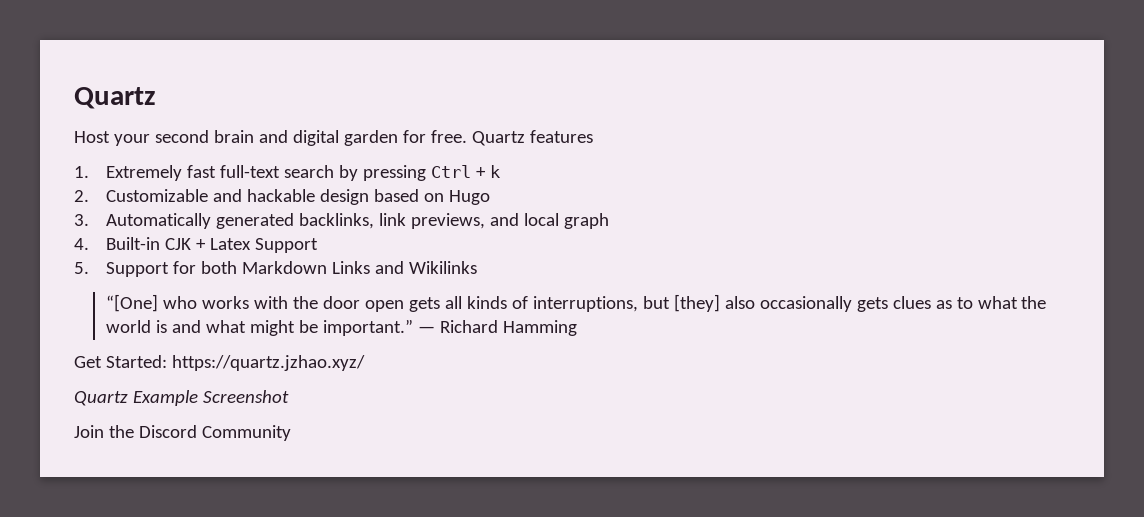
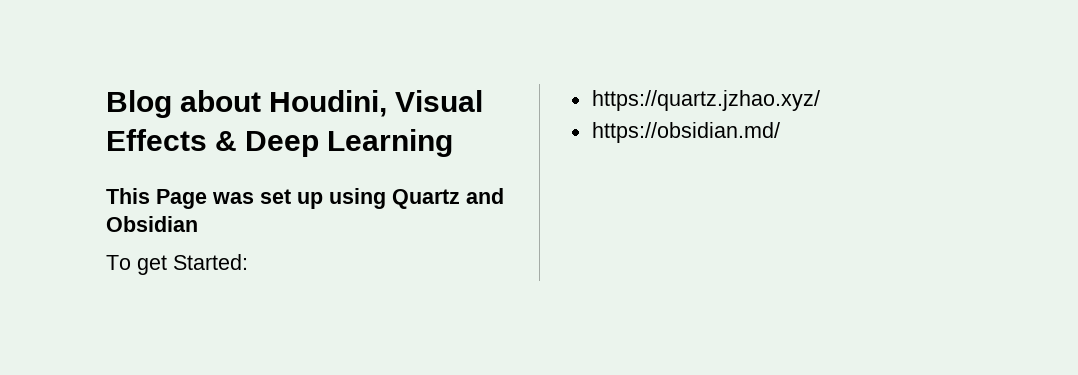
[74,87,156,109] [74,130,593,146] [74,165,500,181] [74,189,490,205] [74,213,609,229] [74,237,318,253] [74,261,477,277] [105,294,1047,312] [105,319,577,336] [74,355,365,371] [74,390,289,406] [74,425,291,441] Quartz // Host your second brain and digital garden for free. Quartz features // 1. Extremely fast full-text search by pressing Ctrl + k // 2. Customizable and hackable design based on Hugo // 3. Automatically generated backlinks, link previews, and local graph // 4. Built-in CJK + Latex Support // 5. Support for both Markdown Links and Wikilinks // “[One] who works with the door open gets all kinds of interruptions, but [they] also occasionally gets clues as to what the world is and what might be important.” — Richard Hamming // Get Started: https://quartz.jzhao.xyz/ // Quartz Example Screenshot // Join the Discord Community -> [106,90,484,118] [106,129,454,157] [106,188,504,209] [106,216,198,232] [106,254,248,275] [591,90,820,111] [591,122,780,143] Blog about Houdini, Visual Effects & Deep Learning // This Page was set up using Quartz and Obsidian // To get Started: // https://quartz.jzhao.xyz/ // https://obsidian.md/

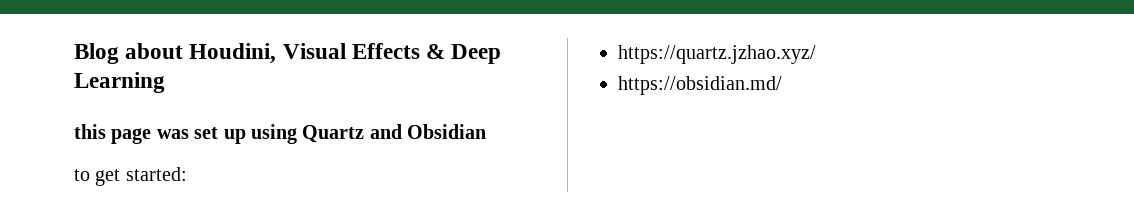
[106,188,207,209] This Page -> [74,124,152,144] this page
[106,254,248,275] To get Started: -> [74,167,187,186] to get started:

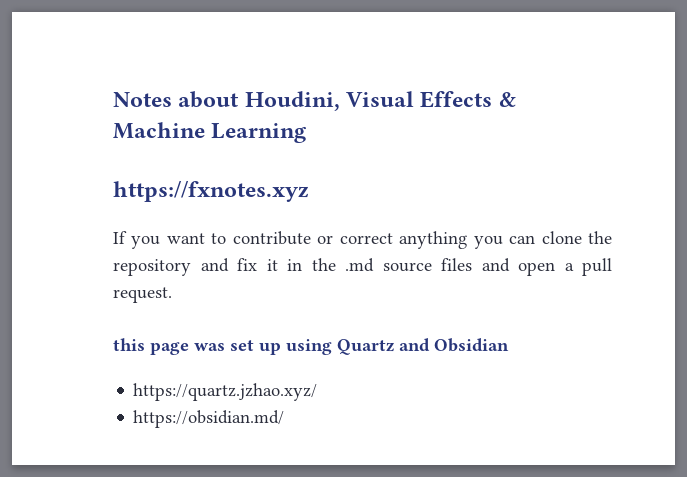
[74,43,119,64] Blog -> [113,92,172,107] Notes
[451,44,502,64] Deep -> [113,122,205,139] Machine
(165, 82) none -> [113,180,309,202] [113,231,612,249] [113,258,612,276] [113,287,172,303] // https://fxnotes.xyz // If you want to contribute or correct anything you can clone the repository and fix it in the .md source files and open a pull request.
[74,167,187,186] // to get started: -> (509, 345) none

